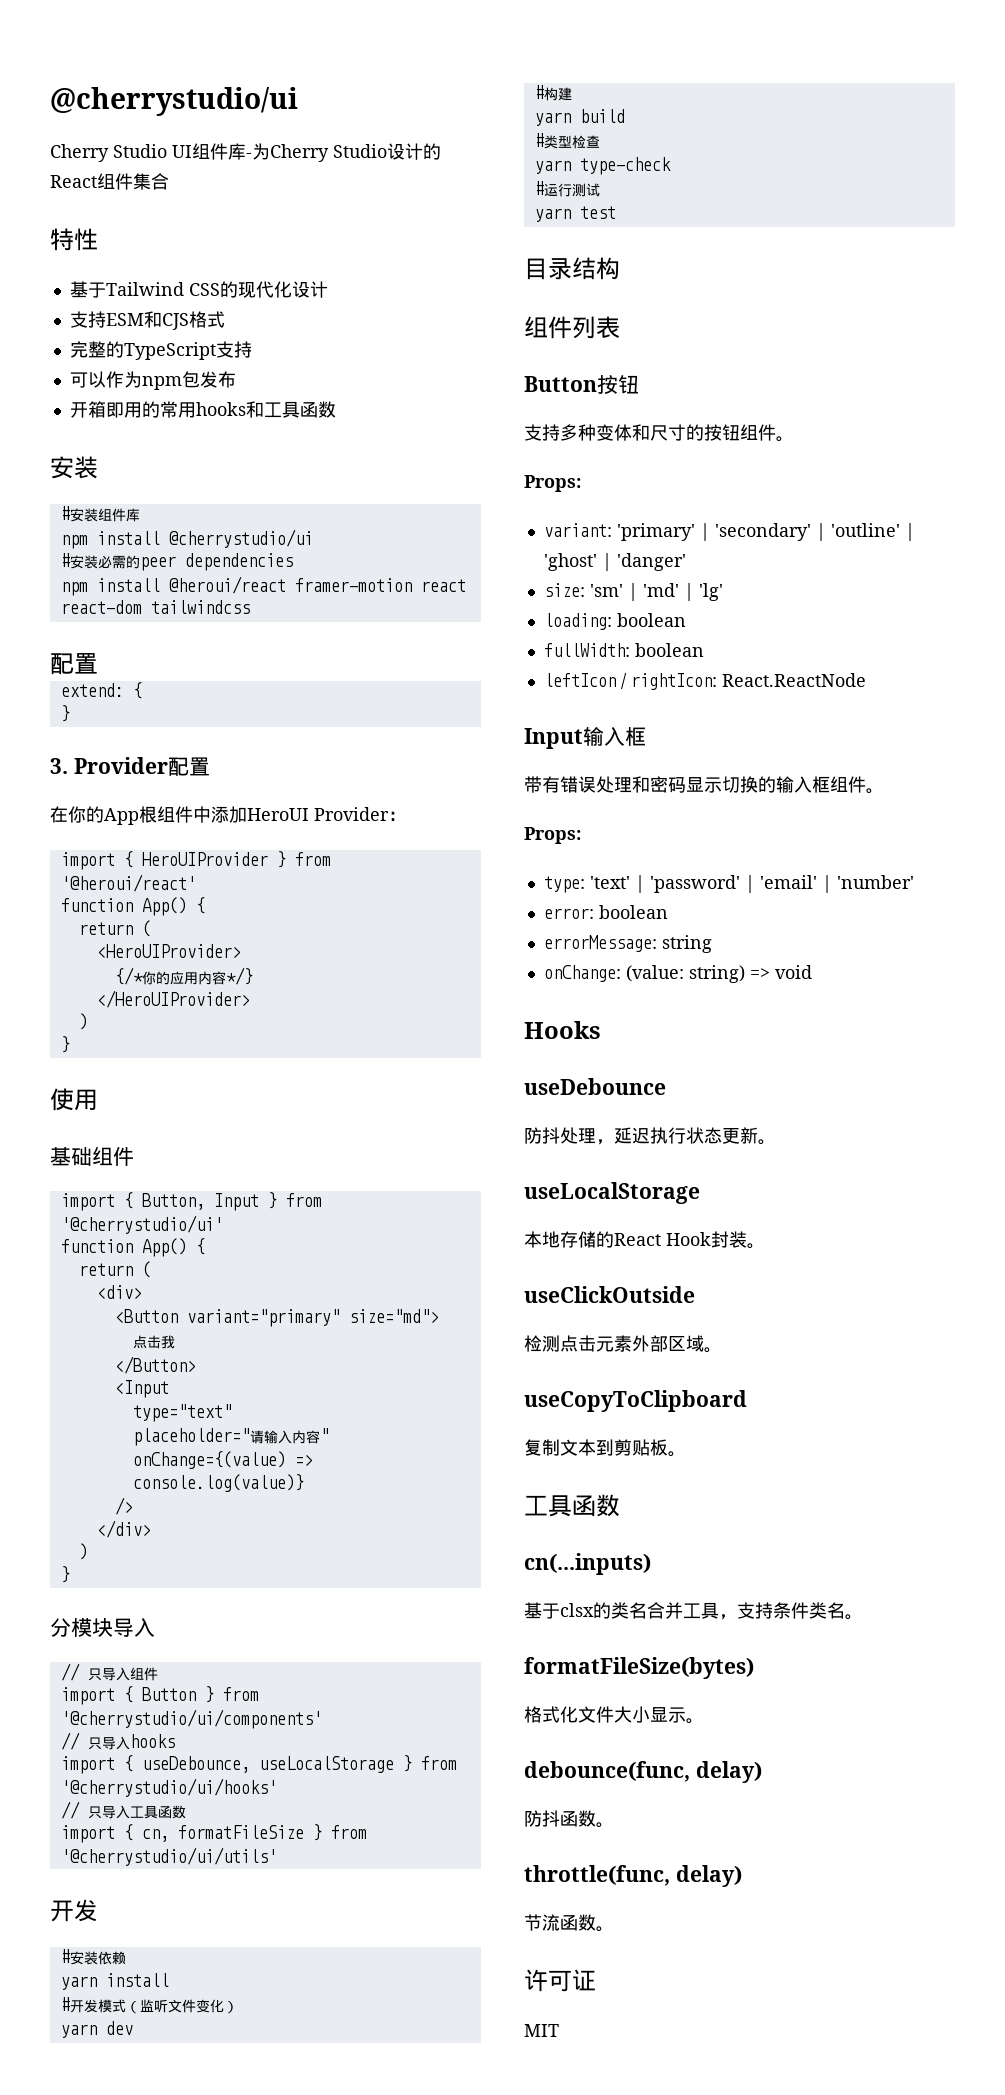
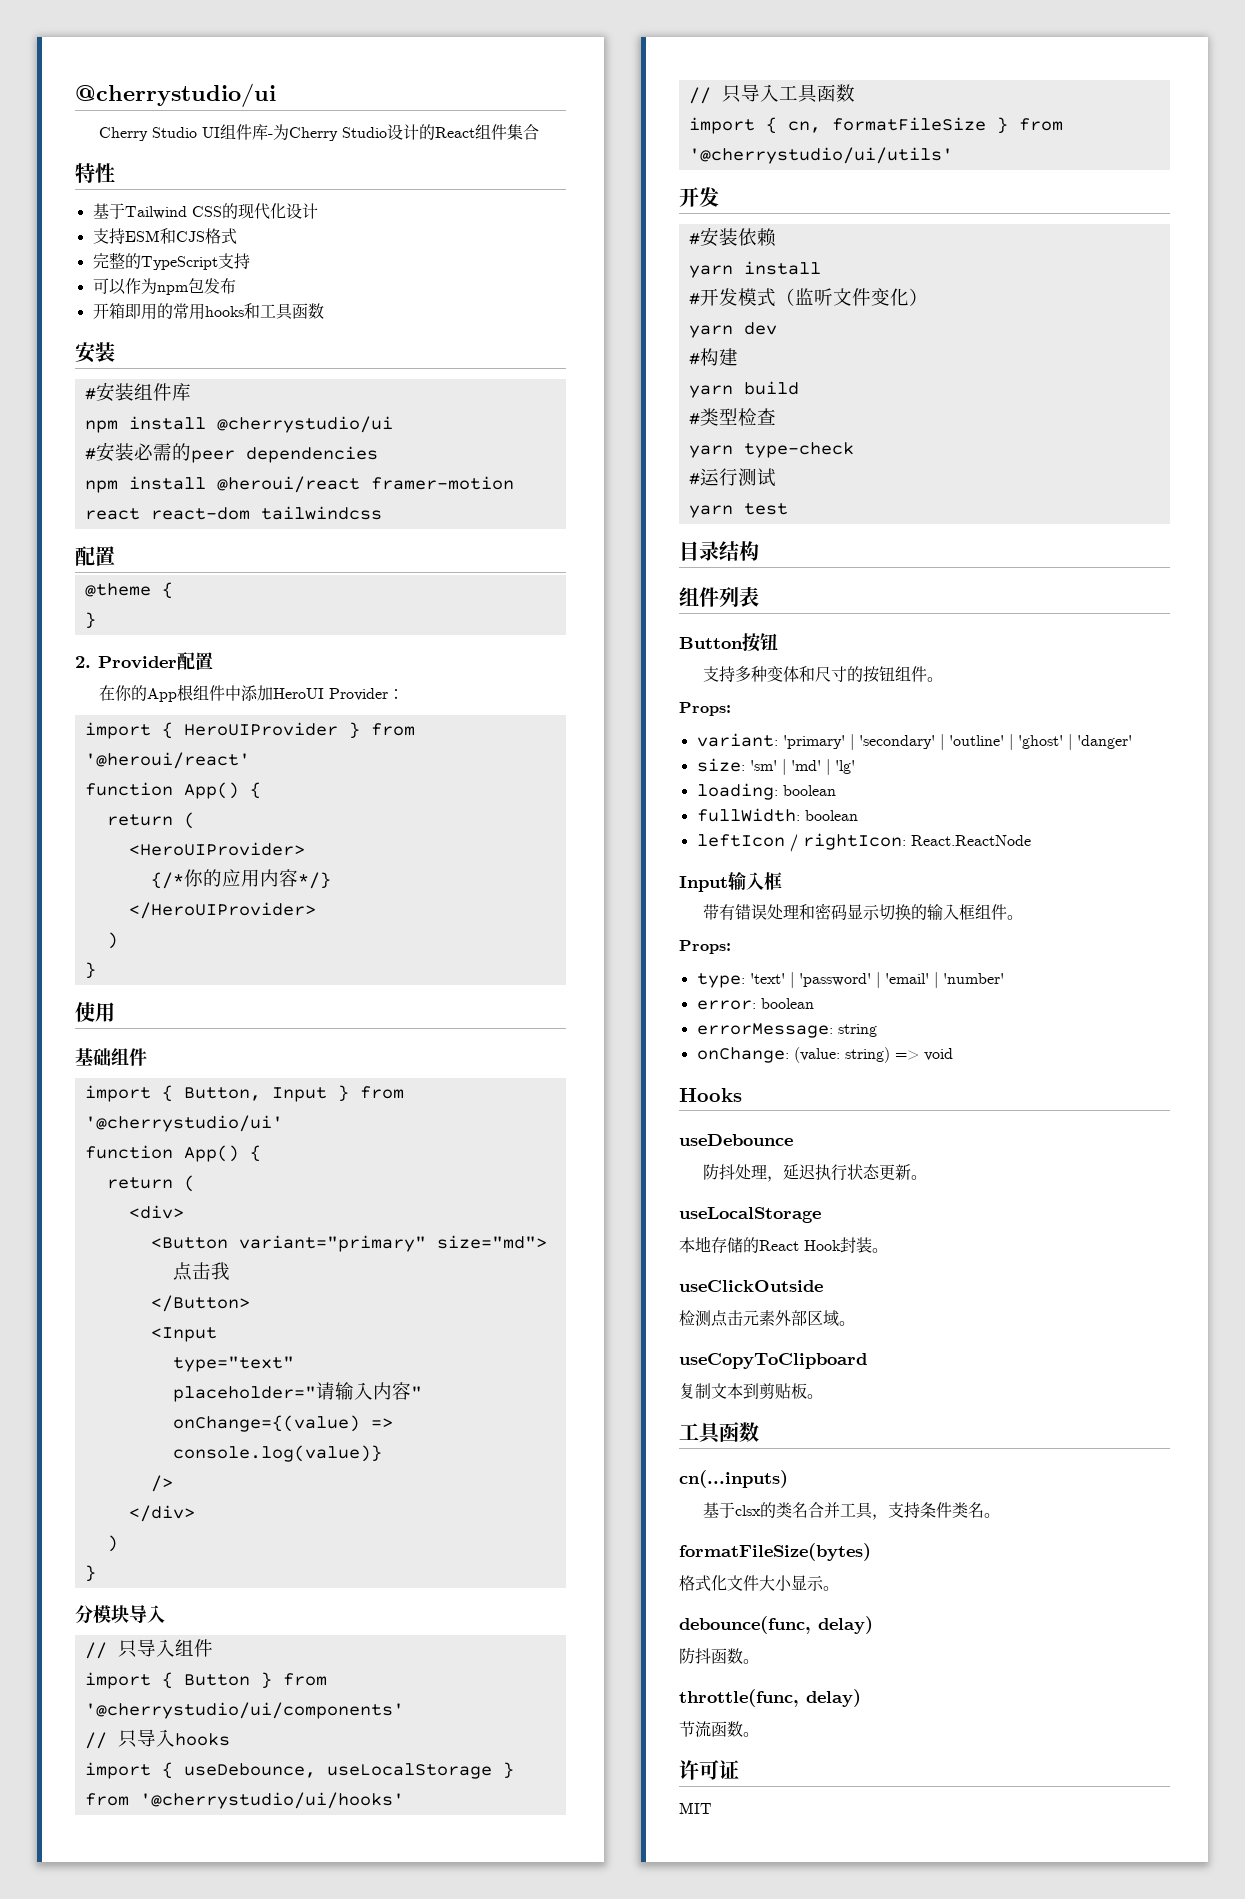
[60,683,124,697] extend: -> [84,583,151,597] @theme
[50,758,68,774] 3. -> [75,656,91,668] 2.

